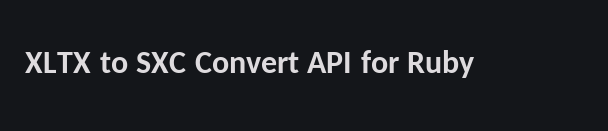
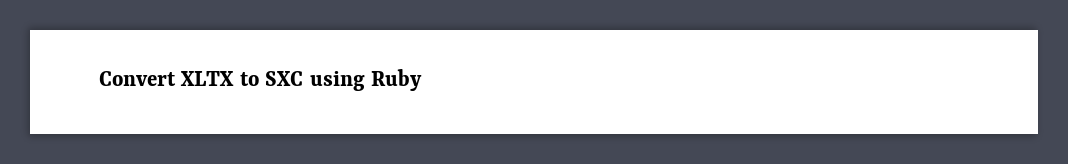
(25, 62) none -> [99,71,176,86] Convert
[194,50,399,73] Convert API for -> [309,71,365,91] using

